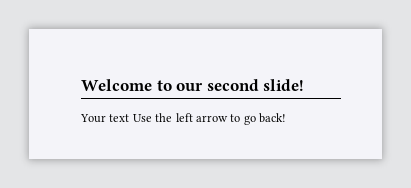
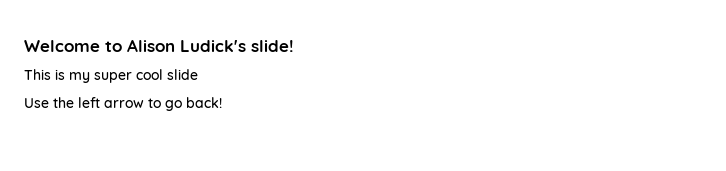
[176,79,259,91] our second -> [127,39,246,52] Alison Ludick's
[80,114,130,123] Your text -> [24,69,198,83] This is my super cool slide //

